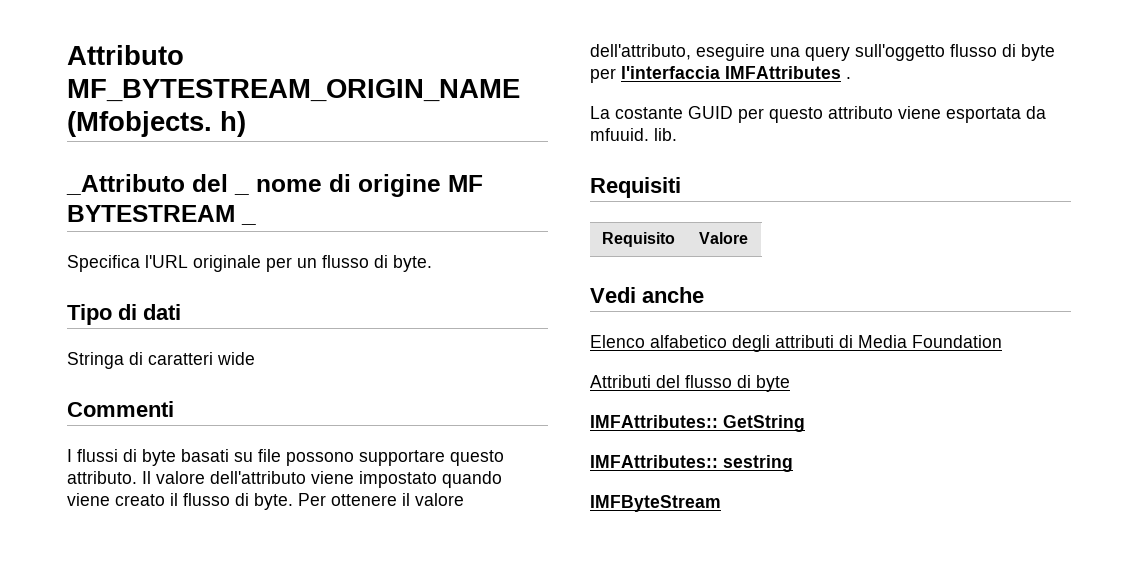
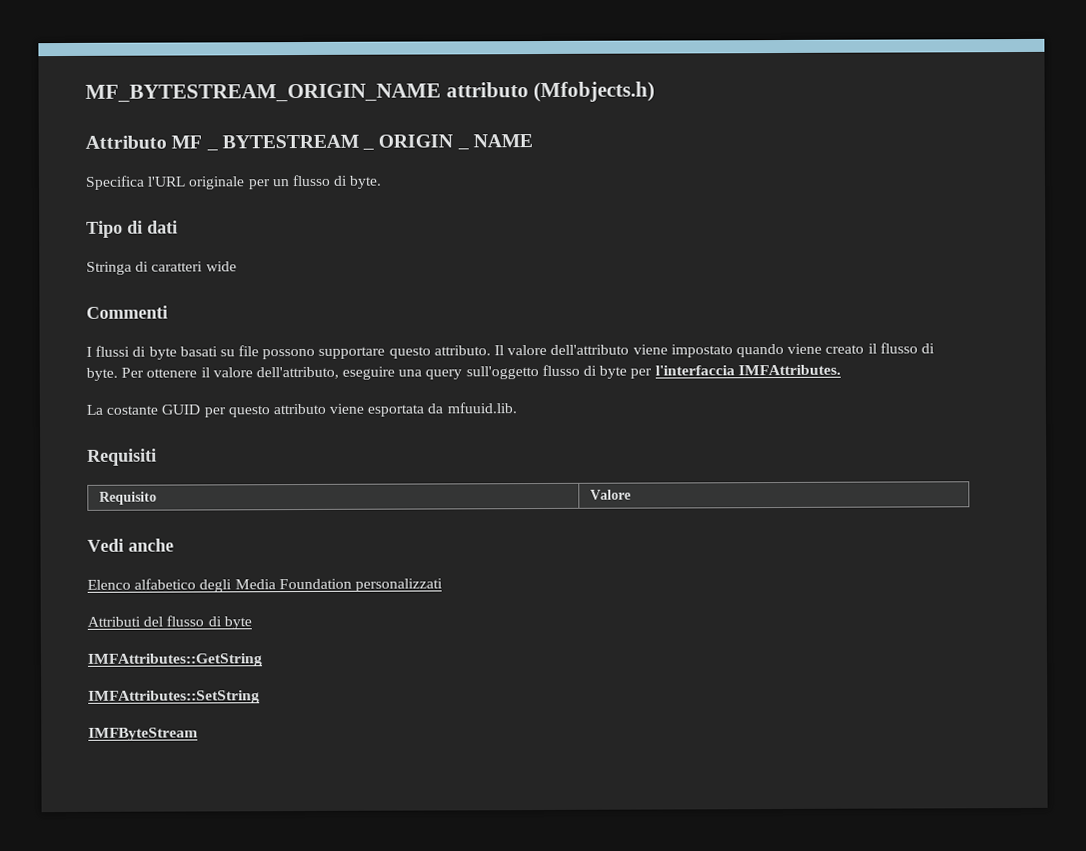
[67,45,184,65] [67,79,520,102] [67,111,246,137] [66,174,228,195] [234,192,249,195] [256,174,483,197] Attributo MF_BYTESTREAM_ORIGIN_NAME (Mfobjects. h) // _Attributo del _ nome di origine MF -> [85,81,656,103] [85,135,218,151] MF_BYTESTREAM_ORIGIN_NAME attributo (Mfobjects.h) // Attributo MF _
(256, 223) none -> [378,134,533,150] ORIGIN _ NAME
[725,66,851,79] IMFAttributes . -> [737,364,841,376] IMFAttributes.
[590,128,677,141] mfuuid. lib. -> [446,402,517,414] mfuuid.lib.
[775,335,853,348] attributi di -> (233, 586) none
(1002, 341) none -> [354,578,443,592] personalizzati
[590,415,805,432] [590,455,793,472] IMFAttributes:: GetString // IMFAttributes:: sestring -> [87,653,263,667] [88,690,260,704] IMFAttributes::GetString // IMFAttributes::SetString

